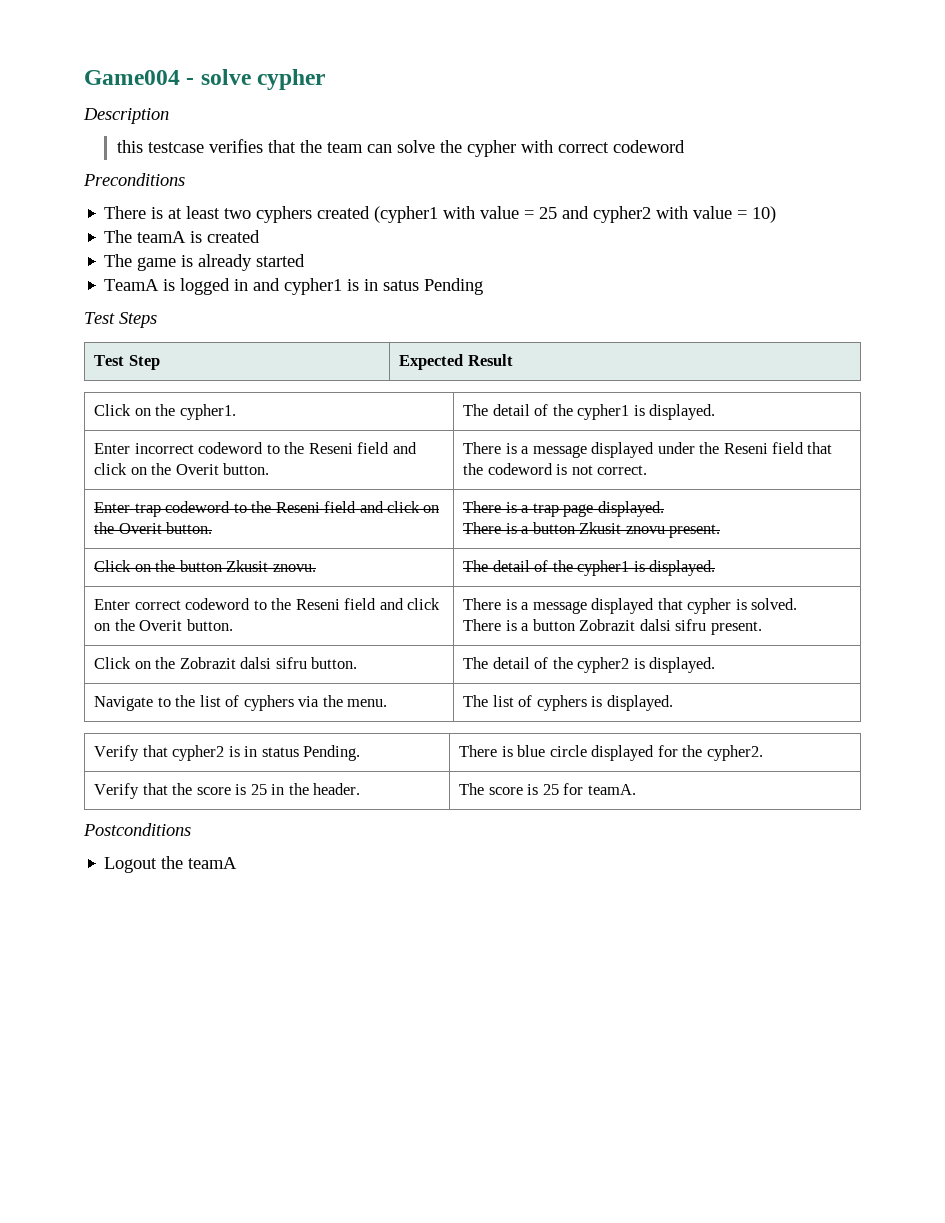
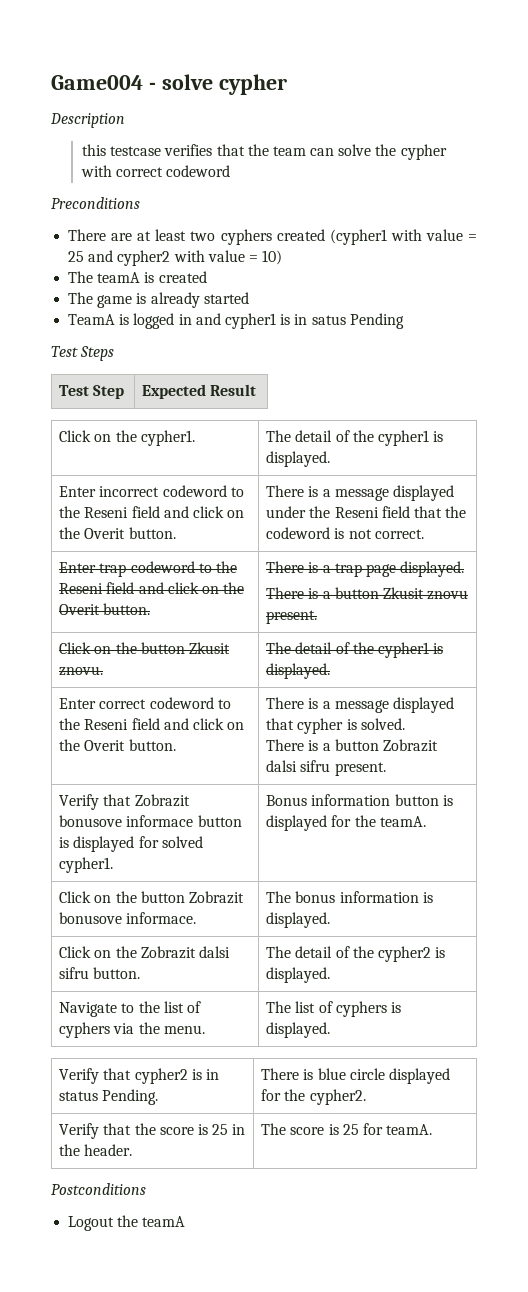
[151,207,164,219] is -> [111,233,133,241] are
(762, 628) none -> [59,794,190,810] [59,815,242,827] [59,836,203,852] [59,857,114,873] [266,794,453,806] [266,815,426,831] [59,891,244,904] [59,912,197,924] [266,891,433,903] [266,912,331,928] // Verify that Zobrazit bonusove informace button is displayed for solved cypher1. | Bonus information button is displayed for the teamA. // Click on the button Zobrazit bonusove informace. | The bonus information is displayed.

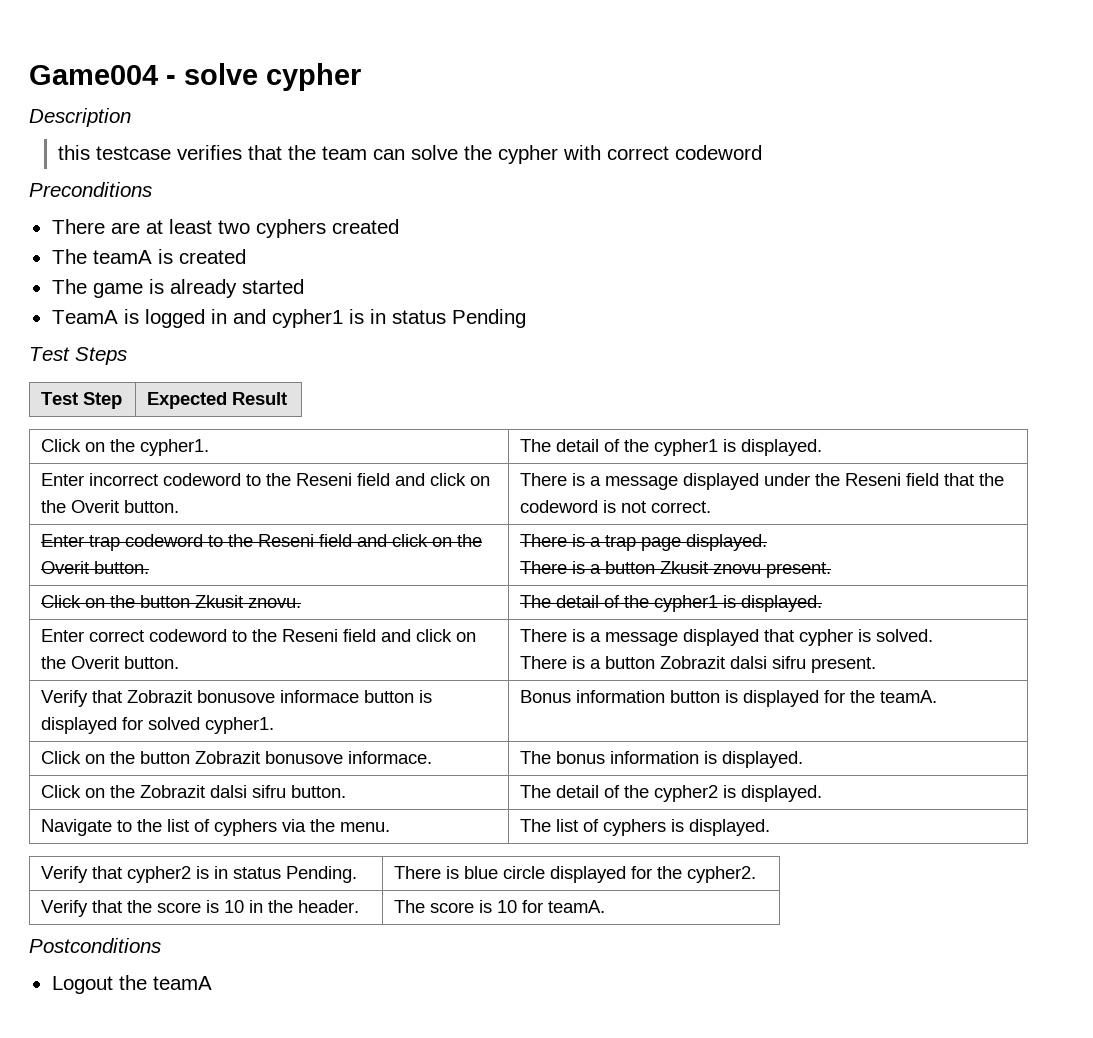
[329,229,477,245] [68,250,283,266] (cypher1 with value = 25 and cypher2 with value = 10) -> (399, 226) none
[311,315,346,325] satus -> [391,310,446,324] status
[212,1124,229,1135] 25 -> [223,900,244,913] 10
[342,1124,359,1135] 25 -> [496,900,517,913] 10

